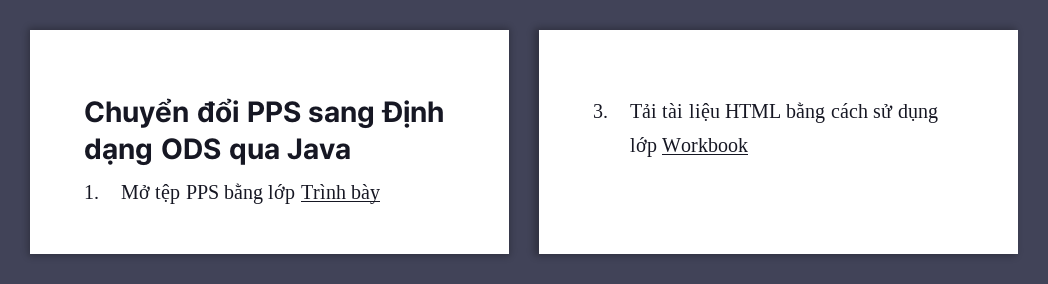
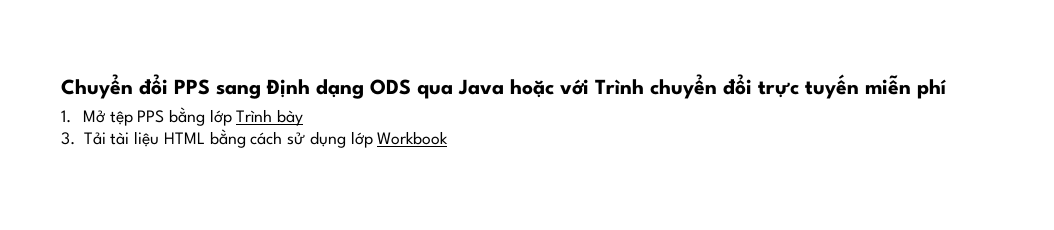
(352, 149) none -> [510,74,946,99] hoặc với Trình chuyển đổi trực tuyến miễn phí

